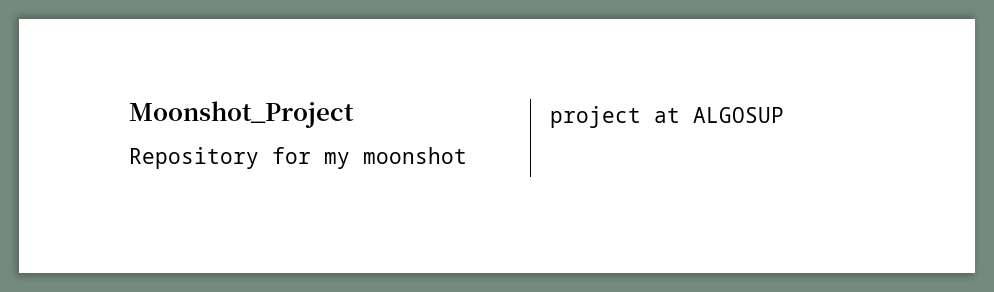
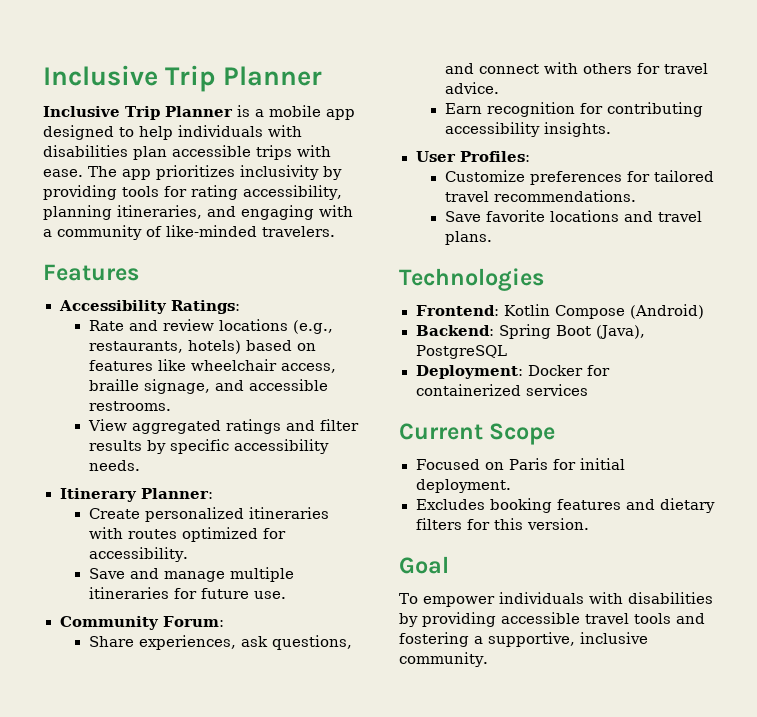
[129,101,354,128] [129,147,467,169] [550,106,784,128] Moonshot_Project // Repository for my moonshot project at ALGOSUP -> [43,65,322,92] [43,105,355,120] [43,125,302,140] [43,145,331,160] [43,165,342,180] [43,185,342,200] [43,205,353,220] [43,225,335,240] [43,264,139,281] [58,300,240,314] [88,319,333,334] [88,340,316,354] [88,359,336,373] [88,379,328,394] [88,401,171,411] [87,419,359,434] [88,439,329,454] [88,460,140,471] [59,488,213,502] [88,507,329,522] [88,527,286,542] [88,547,188,562] [88,567,294,582] [88,587,286,599] [59,616,224,630] [88,635,352,650] [444,62,708,74] [444,82,499,94] [444,102,703,117] [444,122,611,137] [415,151,530,162] [444,170,714,185] [444,190,636,202] [444,210,702,222] [444,231,492,245] [399,268,544,291] [415,304,704,319] [415,324,645,339] [415,345,507,359] [415,365,610,379] [415,384,588,396] [399,423,556,445] [415,458,625,470] [415,479,511,493] [415,498,715,513] [415,518,589,530] [399,556,449,574] [399,592,713,607] [399,612,705,627] [399,632,648,647] [399,652,488,667] Inclusive Trip Planner // Inclusive Trip Planner is a mobile app designed to help individuals with disabilities plan accessible trips with ease. The app prioritizes inclusivity by providing tools for rating accessibility, planning itineraries, and engaging with a community of like-minded travelers. // Features // Accessibility Ratings: // Rate and review locations (e.g., restaurants, hotels) based on features like wheelchair access, braille signage, and accessible restrooms. // View aggregated ratings and filter results by specific accessibility needs. // Itinerary Planner: // Create personalized itineraries with routes optimized for accessibility. // Save and manage multiple itineraries for future use. // Community Forum: // Share experiences, ask questions, and connect with others for travel advice. // Earn recognition for contributing accessibility insights. // User Profiles: // Customize preferences for tailored travel recommendations. // Save favorite locations and travel plans. // Technologies // Frontend: Kotlin Compose (Android) // Backend: Spring Boot (Java), PostgreSQL // Deployment: Docker for containerized services // Current Scope // Focused on Paris for initial deployment. // Excludes booking features and dietary filters for this version. // Goal // To empower individuals with disabilities by providing accessible travel tools and fostering a supportive, inclusive community.

